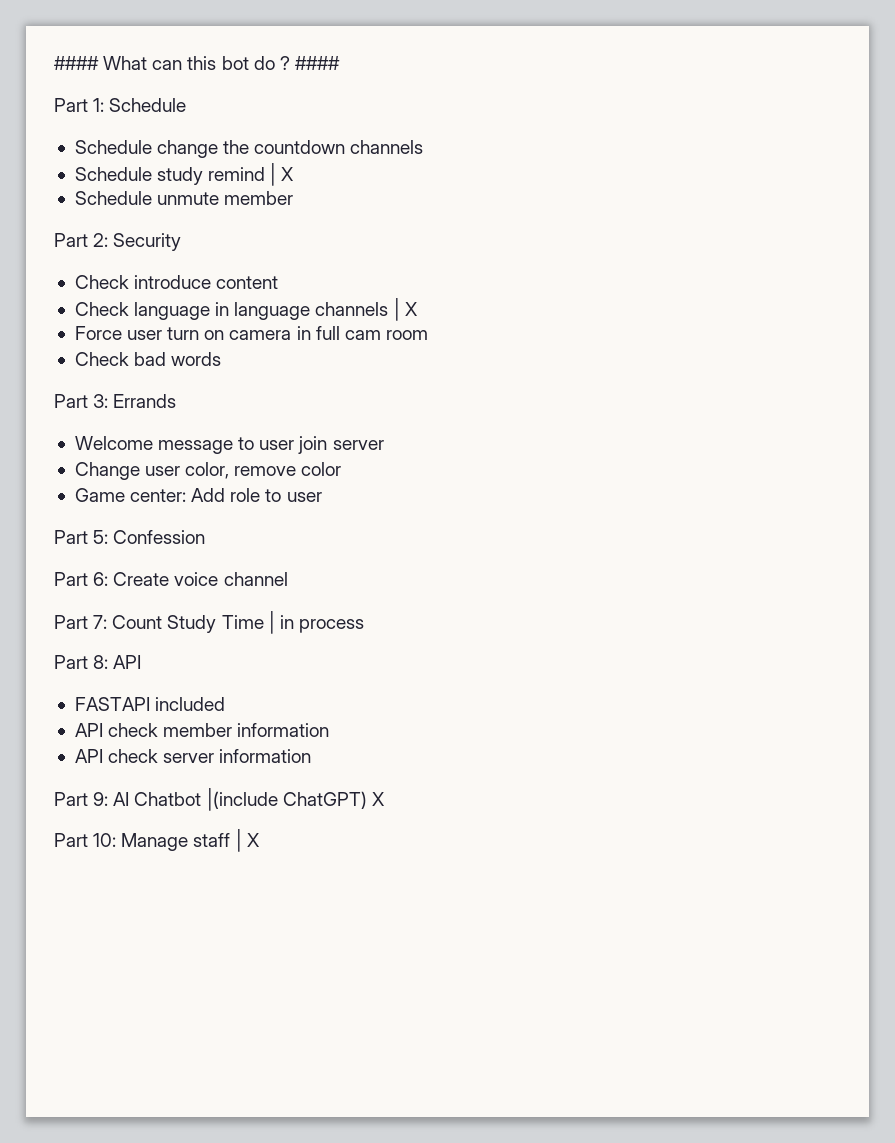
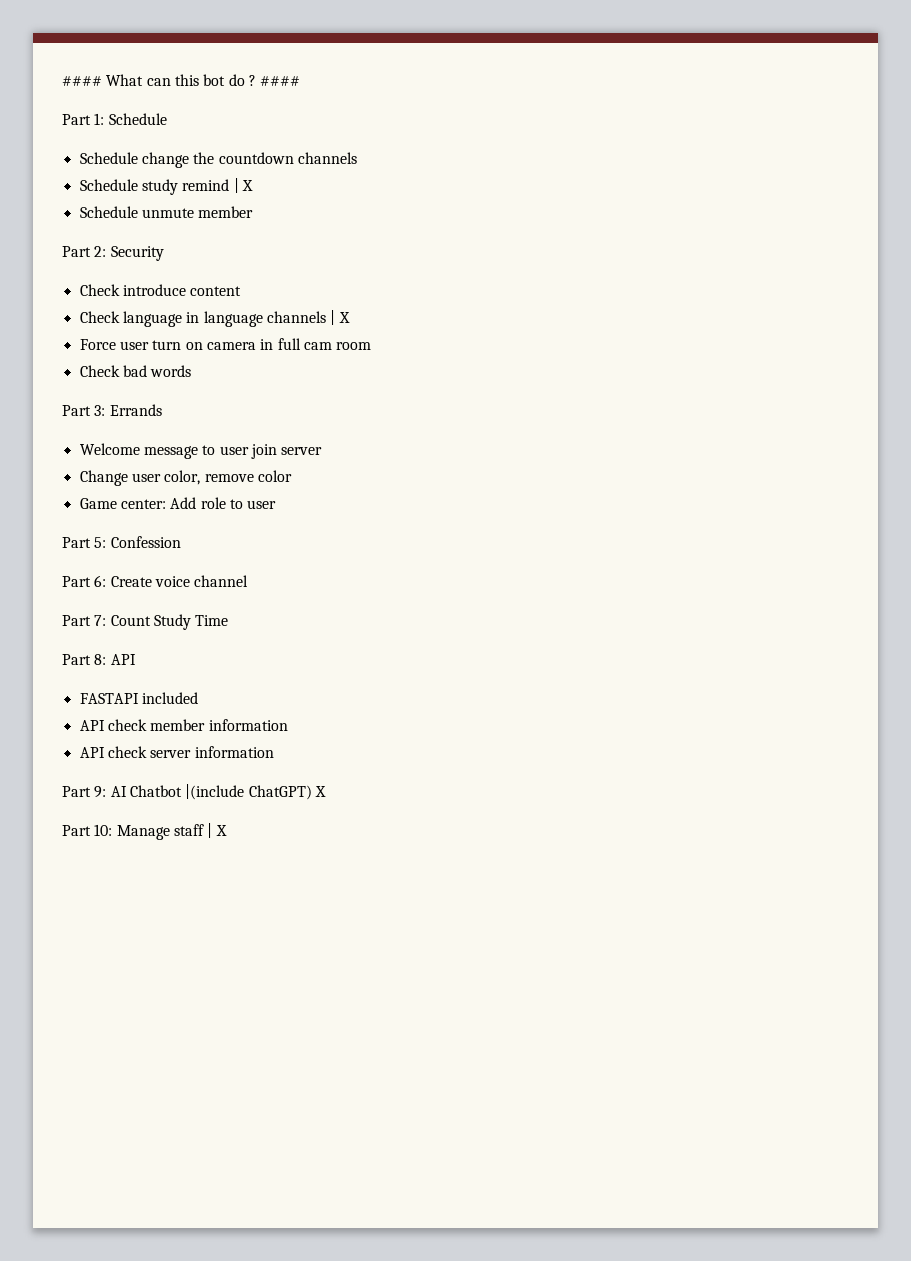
[268,611,364,634] | in process -> (229, 620) none

